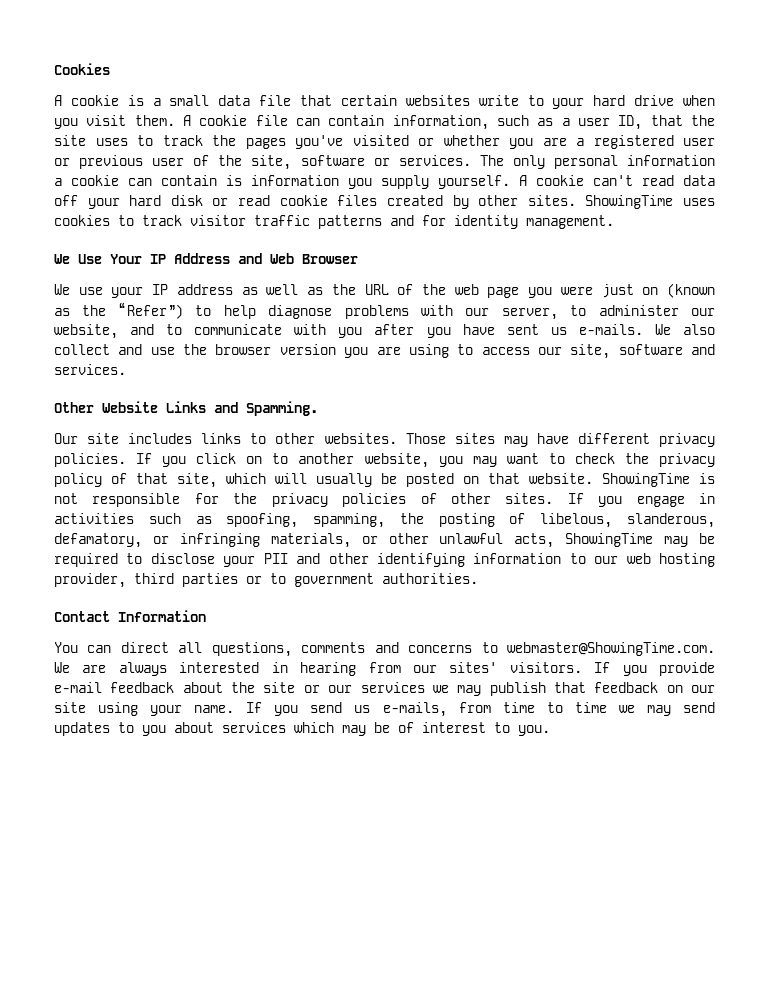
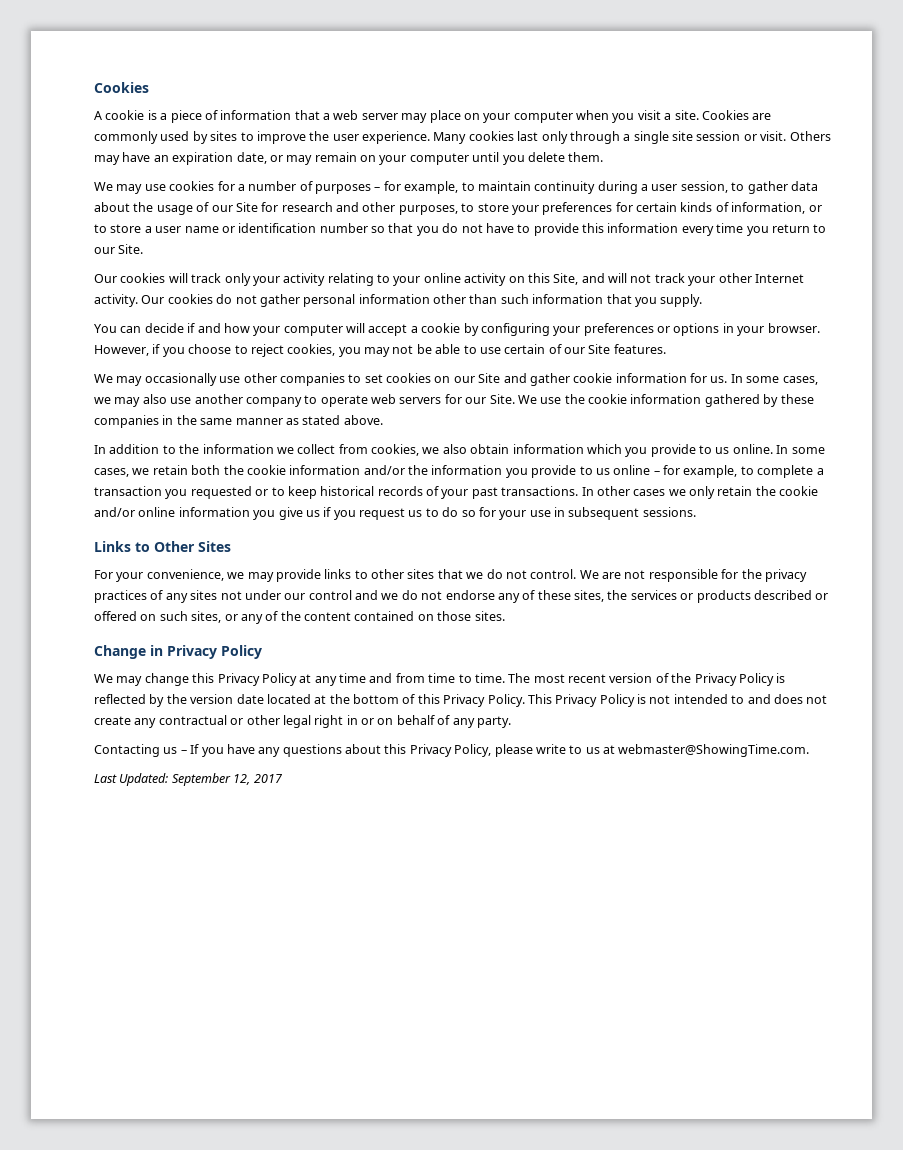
[169,95,716,109] [54,115,715,130] [54,135,715,149] [54,155,715,170] [54,175,715,189] [54,195,716,209] [54,215,614,229] [54,253,358,264] [54,283,715,298] [54,302,715,320] [54,324,716,339] [54,344,715,359] [54,364,126,375] [54,401,318,416] [54,433,715,447] [54,453,715,468] [54,473,715,488] small data file that certain websites write to your hard drive when you visit them. A cookie file can contain information, such as a user ID, that the site uses to track the pages you've visited or whether you are a registered user or previous user of the site, software or services. The only personal information a cookie can contain is information you supply yourself. A cookie can't read data off your hard disk or read cookie files created by other sites. ShowingTime uses cookies to track visitor traffic patterns and for identity management. // We Use Your IP Address and Web Browser // We use your IP address as well as the URL of the web page you were just on (known as the “Refer”) to help diagnose problems with our server, to administer our website, and to communicate with you after you have sent us e-mails. We also collect and use the browser version you are using to access our site, software and services. // Other Website Links and Spamming. // Our site includes links to other websites. Those sites may have different privacy policies. If you click on to another website, you may want to check the privacy policy of that site, which will usually be posted on that website. ShowingTime is -> [170,110,772,123] [94,131,831,144] [94,152,604,165] [94,181,818,194] [94,202,822,215] [94,223,827,236] [94,244,144,254] [94,273,804,286] [94,294,703,307] [94,323,820,336] [94,344,666,357] [94,373,818,386] [94,394,814,407] [94,415,383,428] [94,444,825,457] [94,465,824,478] [94,486,819,499] [94,507,696,520] [94,541,231,552] [94,569,621,582] piece of information that a web server may place on your computer when you visit a site. Cookies are commonly used by sites to improve the user experience. Many cookies last only through a single site session or visit. Others may have an expiration date, or may remain on your computer until you delete them. // We may use cookies for a number of purposes – for example, to maintain continuity during a user session, to gather data about the usage of our Site for research and other purposes, to store your preferences for certain kinds of information, or to store a user name or identification number so that you do not have to provide this information every time you return to our Site. // Our cookies will track only your activity relating to your online activity on this Site, and will not track your other Internet activity. Our cookies do not gather personal information other than such information that you supply. // You can decide if and how your computer will accept a cookie by configuring your preferences or options in your browser. However, if you choose to reject cookies, you may not be able to use certain of our Site features. // We may occasionally use other companies to set cookies on our Site and gather cookie information for us. In some cases, we may also use another company to operate web servers for our Site. We use the cookie information gathered by these companies in the same manner as stated above. // In addition to the information we collect from cookies, we also obtain information which you provide to us online. In some cases, we retain both the cookie information and/or the information you provide to us online – for example, to complete a transaction you requested or to keep historical records of your past transactions. In other cases we only retain the cookie and/or online information you give us if you request us to do so for your use in subsequent sessions. // Links to Other Sites // For your convenience, we may provide links to other sites that we do not control. We are
[342,493,715,507] [54,513,715,528] [54,533,715,548] [54,553,715,567] [54,573,478,588] [54,610,206,622] [54,642,715,657] [54,662,715,676] [54,682,715,696] [54,702,716,717] [54,722,550,736] policies of other sites. If you engage in activities such as spoofing, spamming, the posting of libelous, slanderous, defamatory, or infringing materials, or other unlawful acts, ShowingTime may be required to disclose your PII and other identifying information to our web hosting provider, third parties or to government authorities. // Contact Information // You can direct all questions, comments and concerns to webmaster@ShowingTime.com. We are always interested in hearing from our sites' visitors. If you provide e-mail feedback about the site or our services we may publish that feedback on our site using your name. If you send us e-mails, from time to time we may send updates to you about services which may be of interest to you. -> [94,590,829,603] [94,611,505,624] [94,645,262,659] [94,673,786,686] [94,694,828,707] [94,715,511,728] [94,744,810,757] [94,773,283,786] practices of any sites not under our control and we do not endorse any of these sites, the services or products described or offered on such sites, or any of the content contained on those sites. // Change in Privacy Policy // We may change this Privacy Policy at any time and from time to time. The most recent version of the Privacy Policy is reflected by the version date located at the bottom of this Privacy Policy. This Privacy Policy is not intended to and does not create any contractual or other legal right in or on behalf of any party. // Contacting us – If you have any questions about this Privacy Policy, please write to us at webmaster@ShowingTime.com. // Last Updated: September 12, 2017

